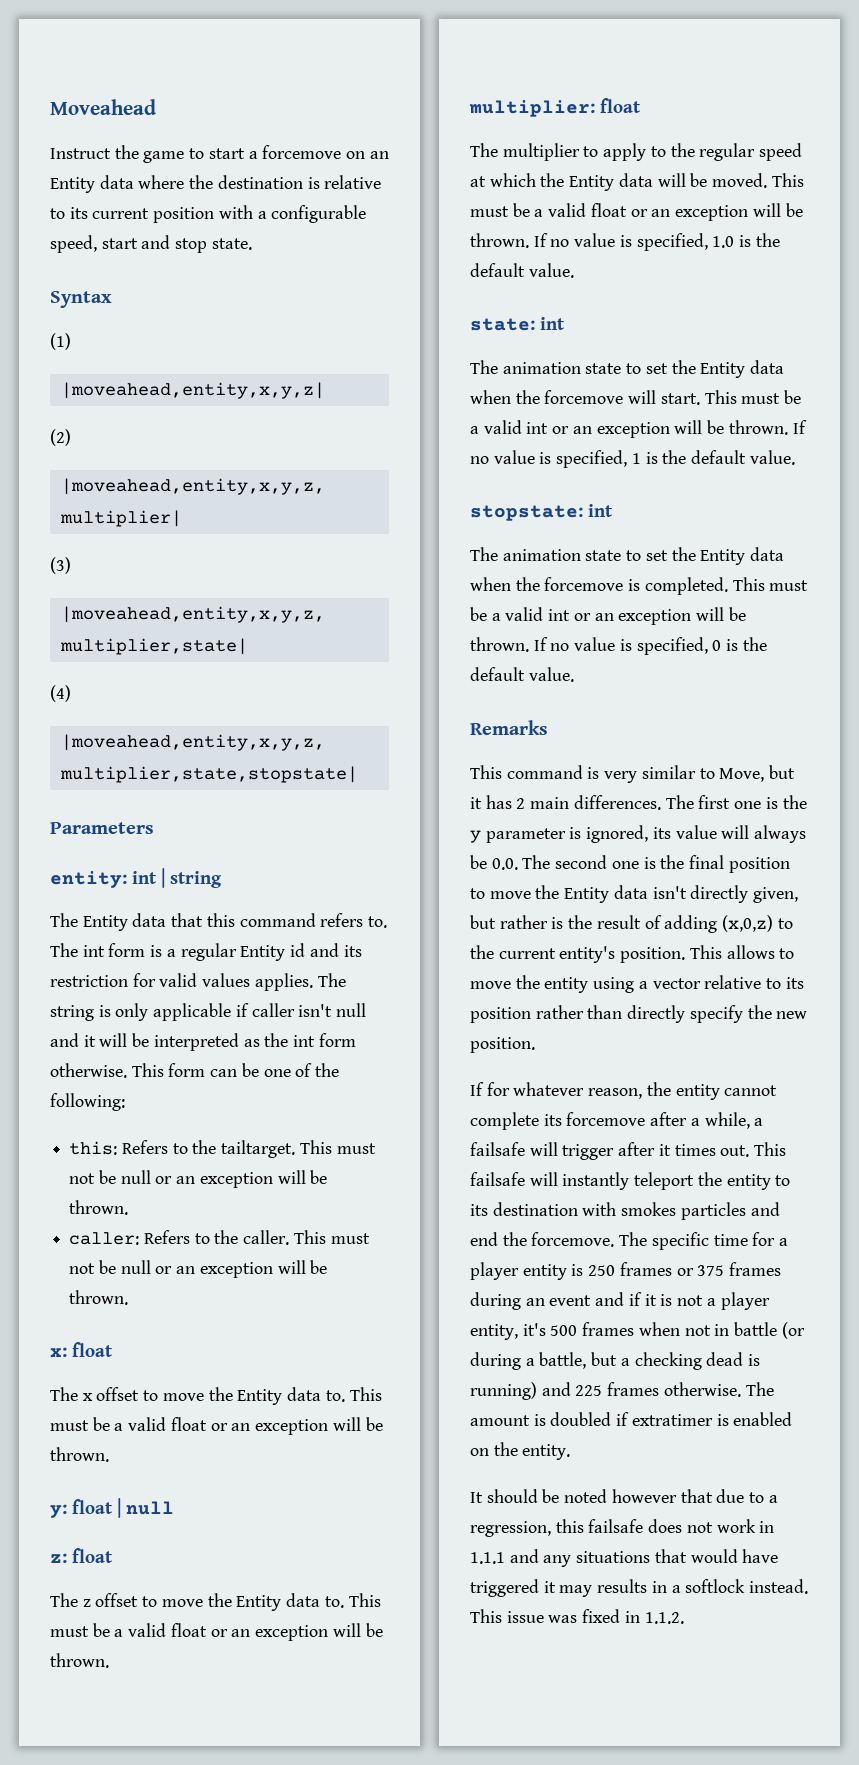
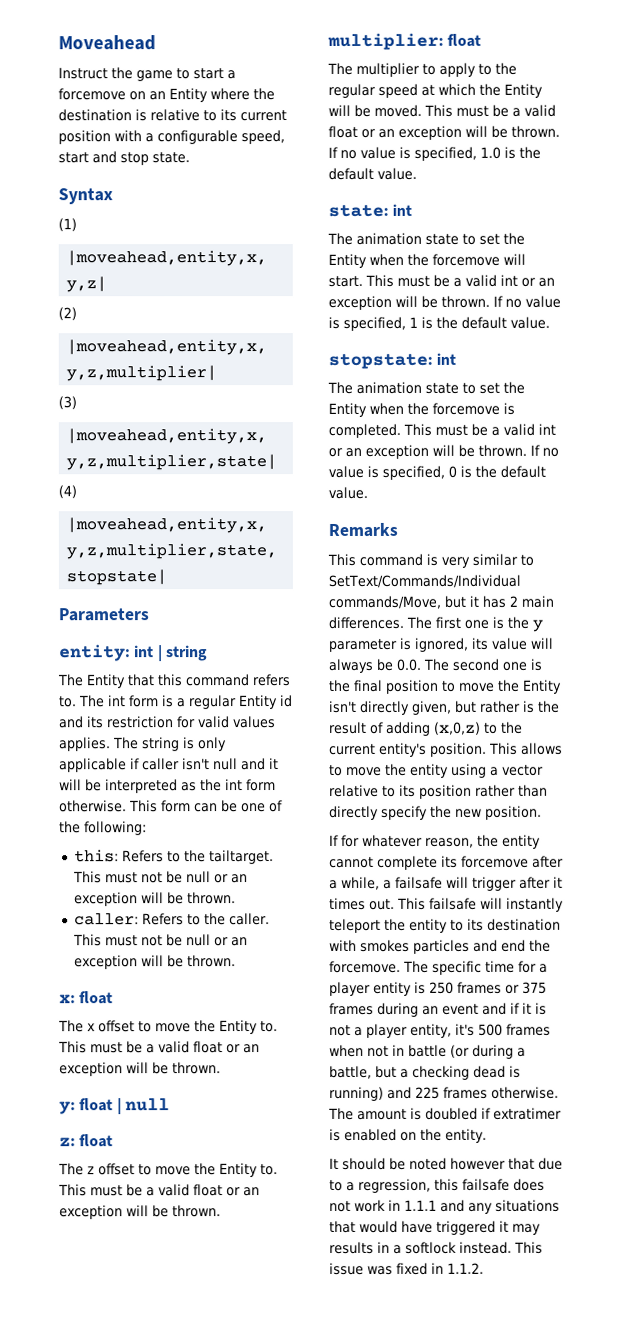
[99,175,134,189] data -> (208, 95) none
[132,913,167,927] data -> (126, 681) none
[287,1387,322,1401] data -> (258, 1027) none
[286,1593,321,1607] data -> (258, 1170) none
[618,173,653,187] data -> (543, 90) none
[750,360,785,374] data -> (367, 260) none
[750,547,785,561] data -> (367, 409) none
[719,768,765,782] Move, -> [328,574,521,588] [328,595,441,609] SetText/Commands/Individual commands/Move,
[613,885,648,899] data -> (562, 686) none

